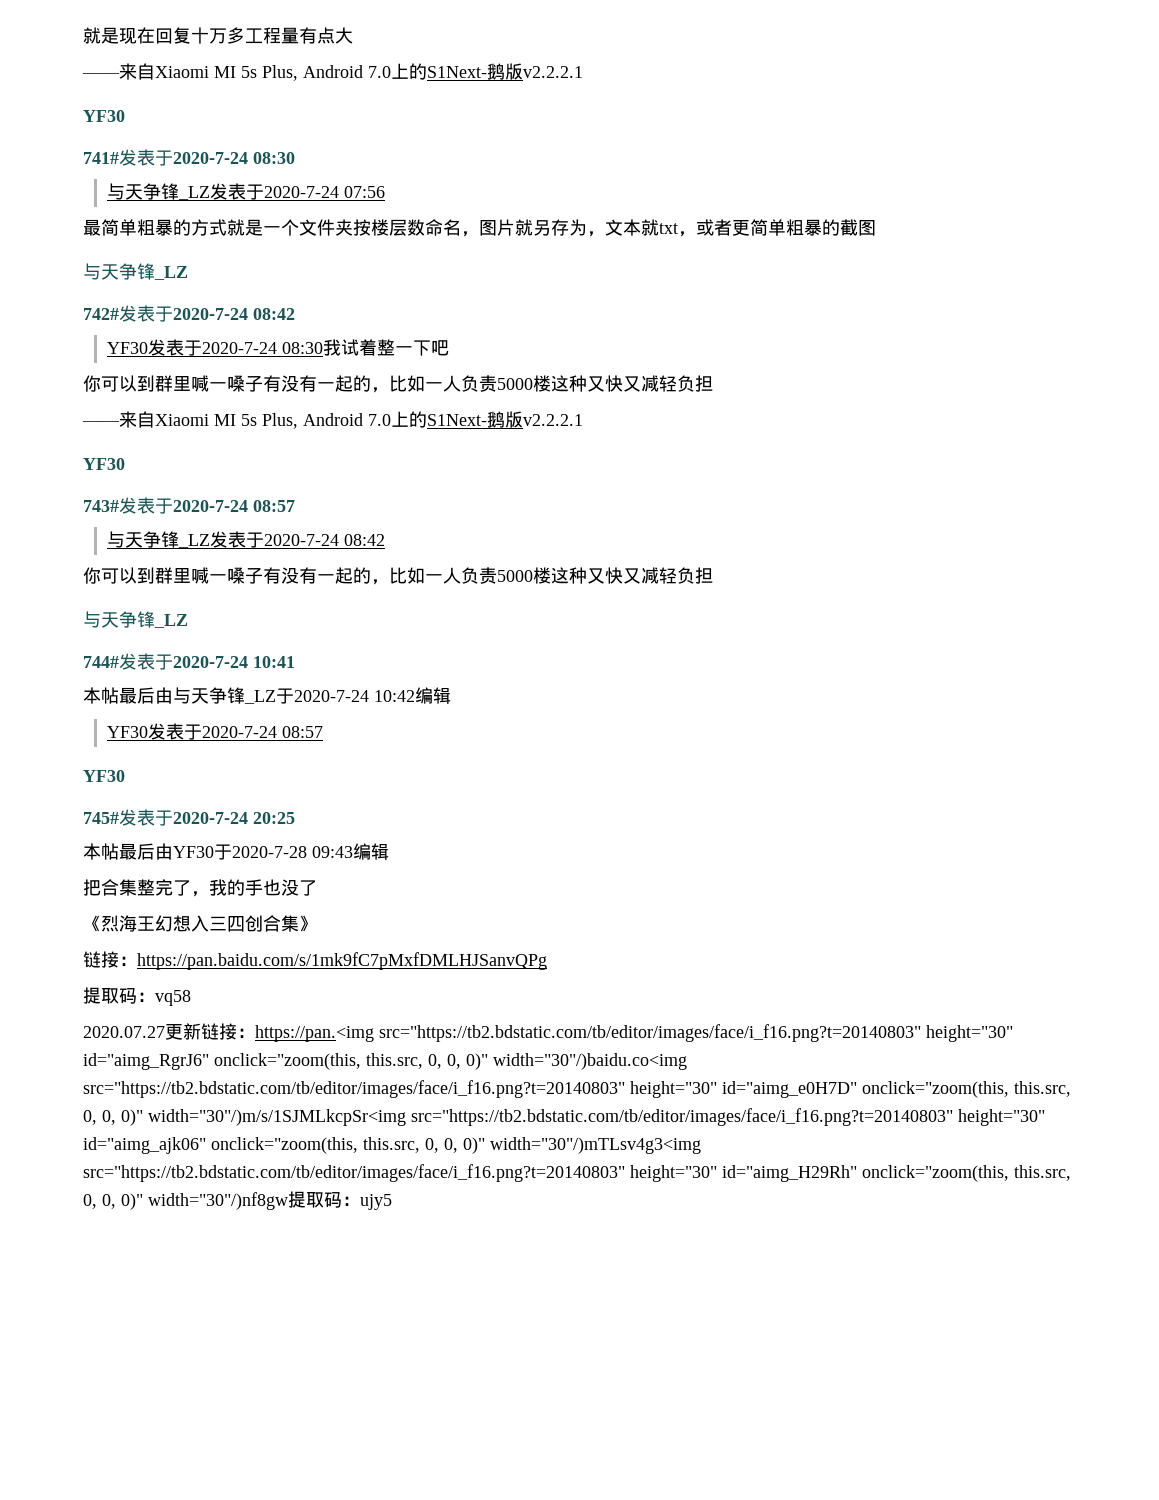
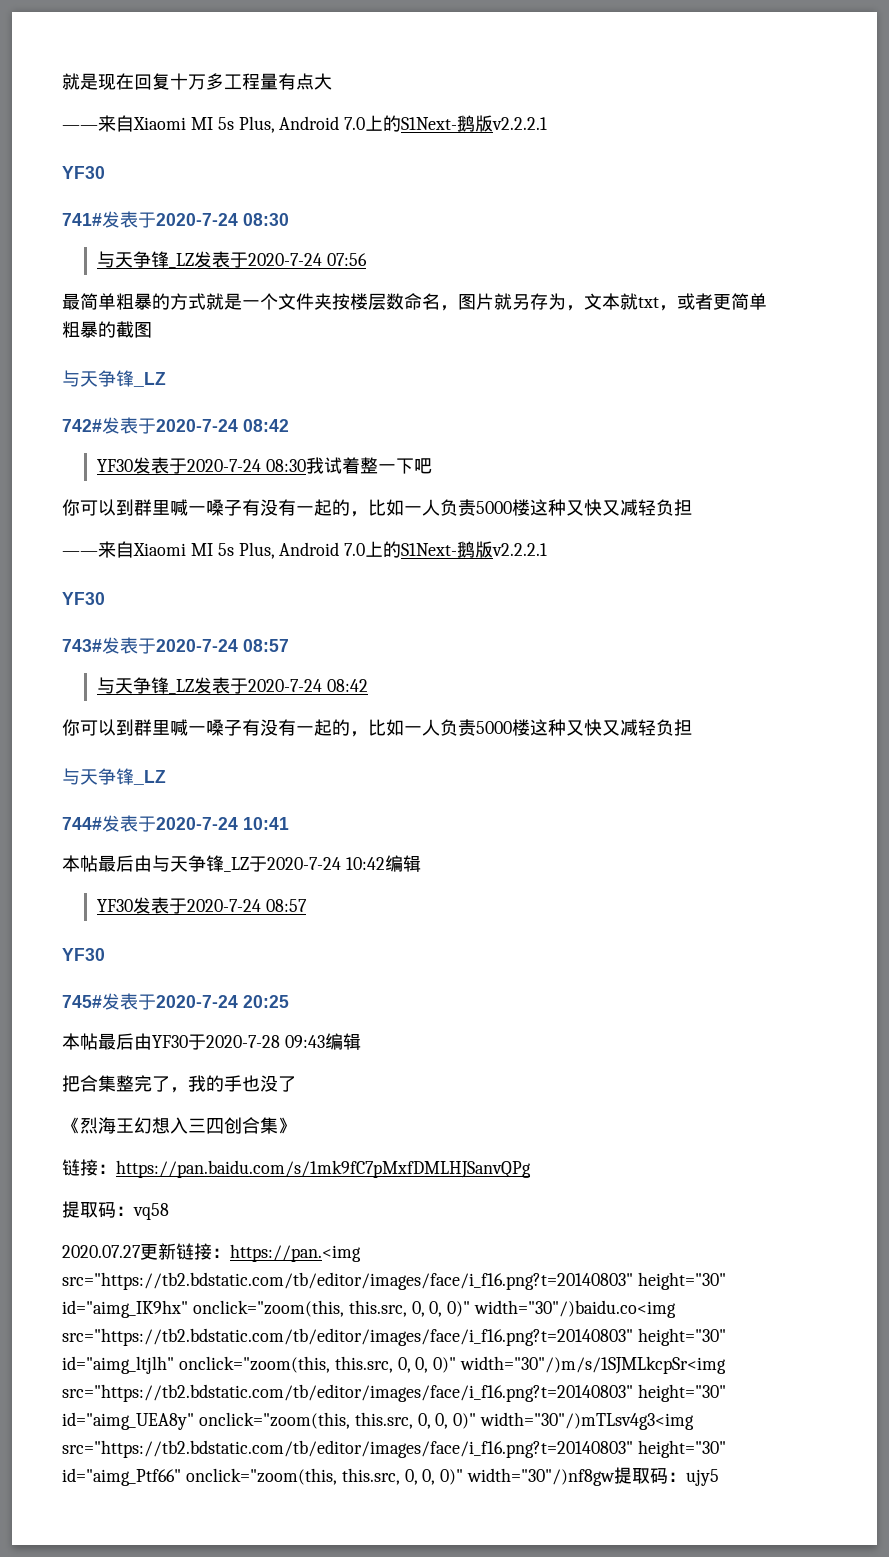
[83,1053,209,1070] id="aimg_RgrJ6" -> [62,1300,188,1318] id="aimg_IK9hx"
[722,1081,857,1098] id="aimg_e0H7D" -> [62,1356,174,1374] id="aimg_ltjlh"
[83,1137,206,1154] id="aimg_ajk06" -> [62,1412,194,1430] id="aimg_UEA8y"
[722,1165,857,1182] id="aimg_H29Rh" -> [62,1468,181,1486] id="aimg_Ptf66"

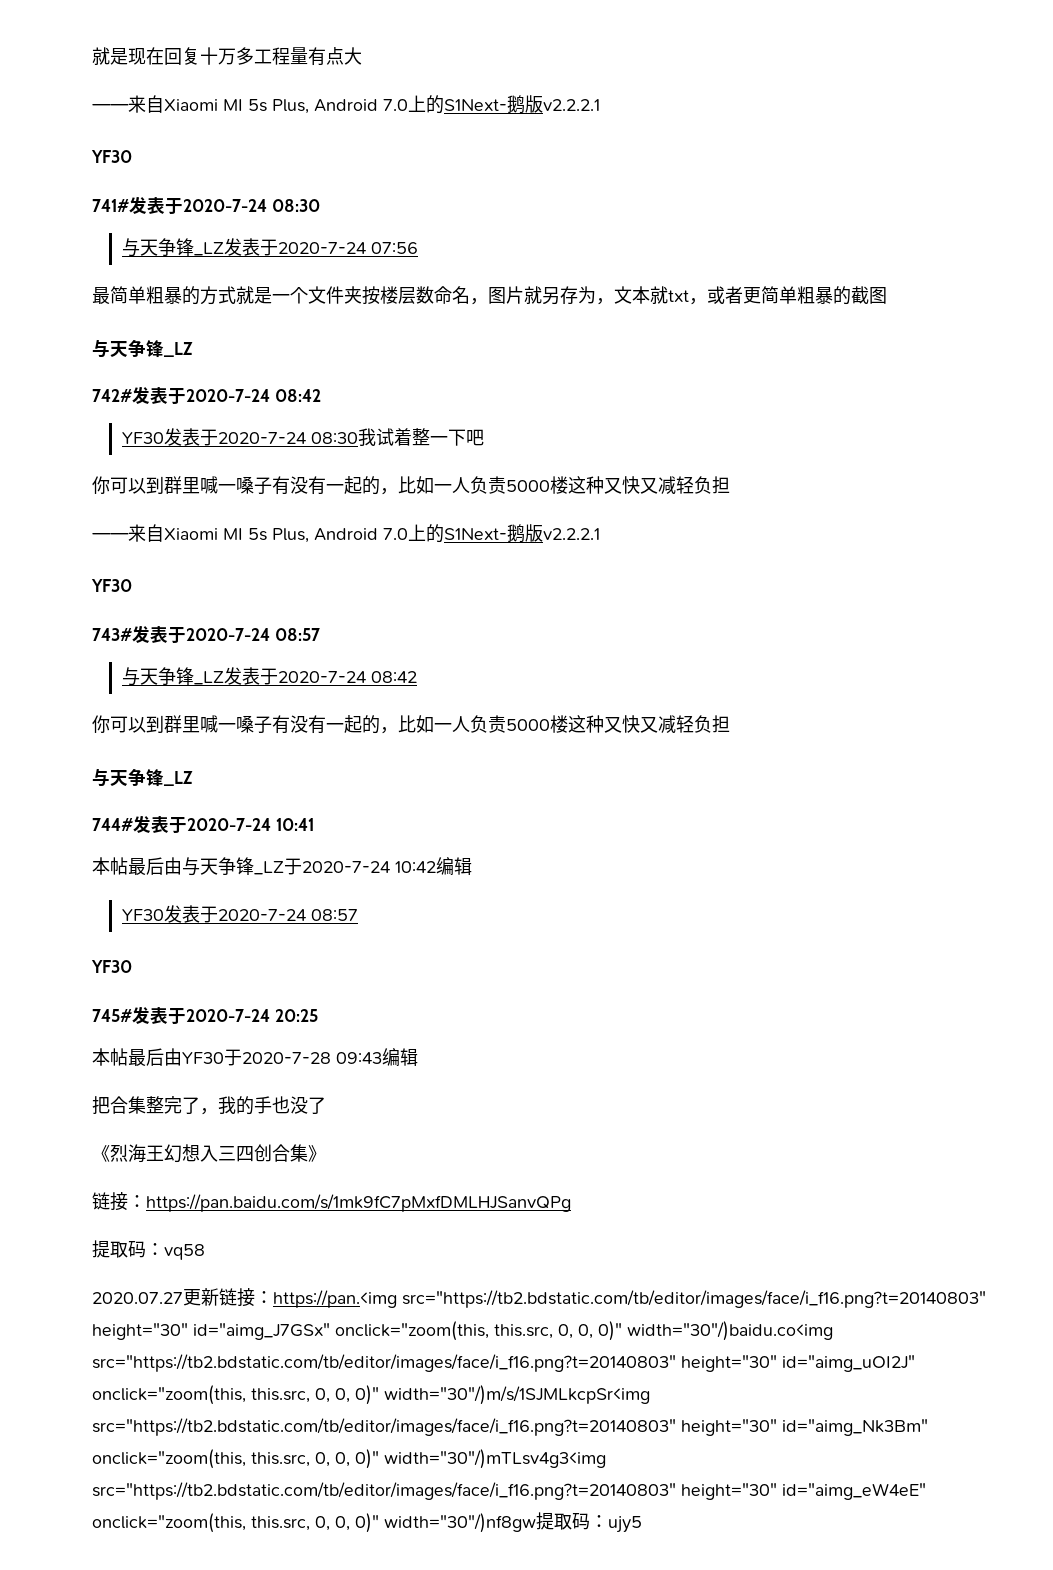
[62,1300,188,1318] id="aimg_IK9hx" -> [193,1323,330,1340] id="aimg_J7GSx"
[62,1356,174,1374] id="aimg_ltjlh" -> [782,1355,915,1372] id="aimg_uOI2J"
[62,1412,194,1430] id="aimg_UEA8y" -> [782,1419,928,1436] id="aimg_Nk3Bm"
[62,1468,181,1486] id="aimg_Ptf66" -> [782,1483,926,1500] id="aimg_eW4eE"

